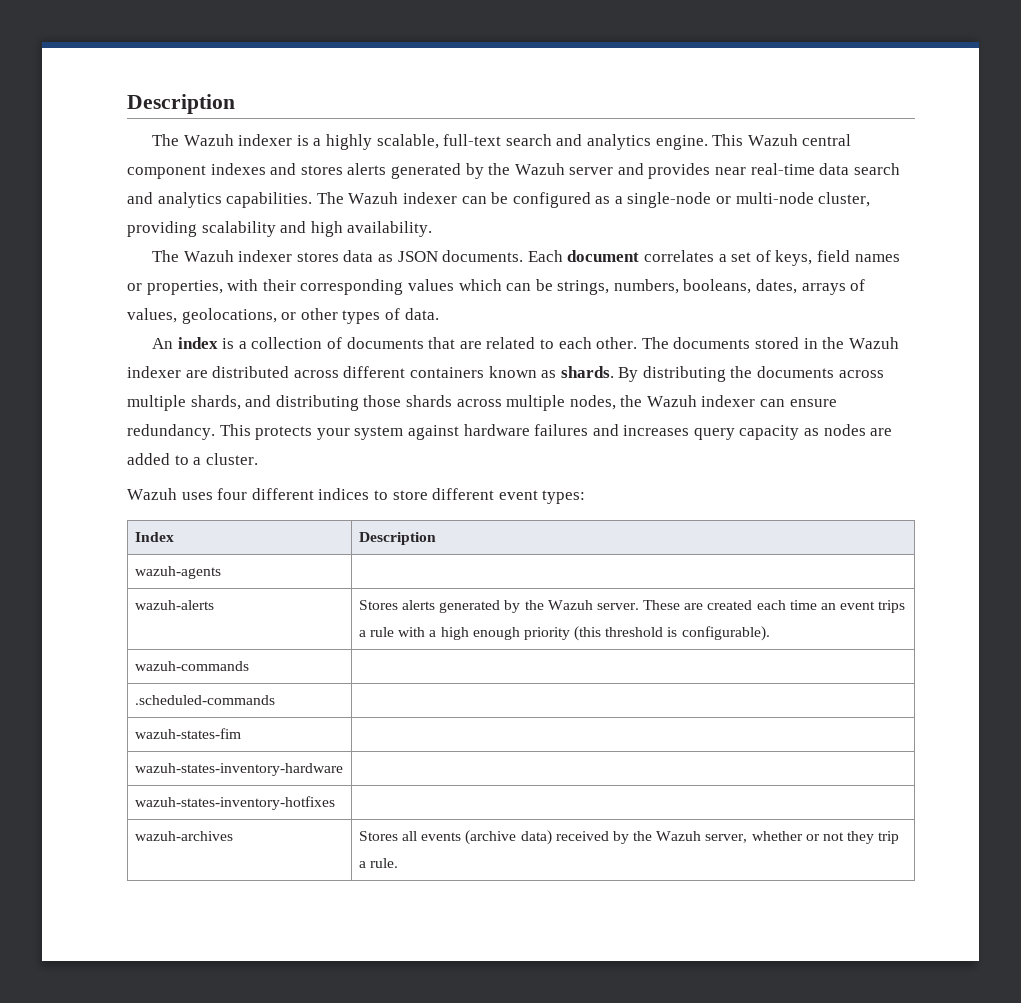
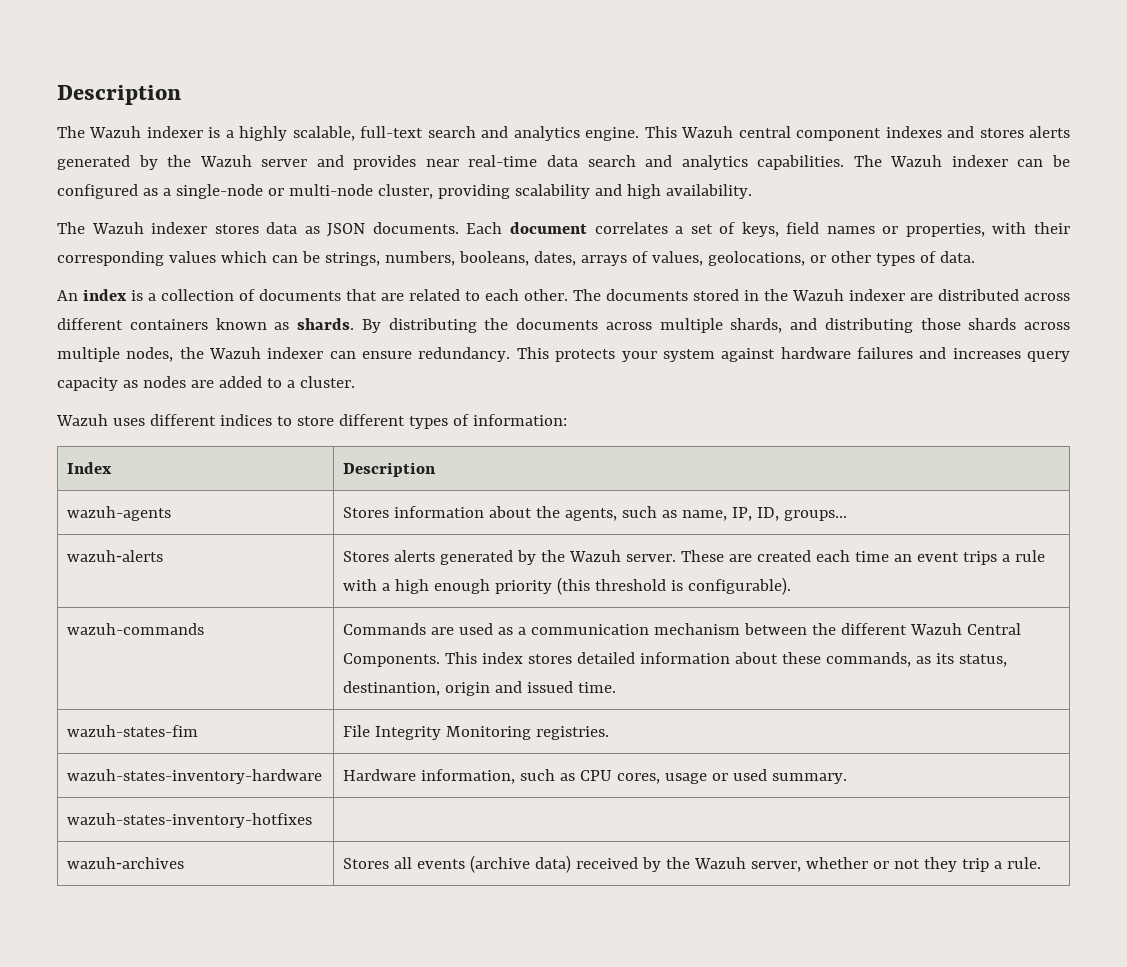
[217,488,248,500] four -> (145, 422) none
[498,490,586,504] event types: -> [408,414,567,429] types of information:
(221, 572) none -> [343,506,848,521] Stores information about the agents, such as name, IP, ID, groups...
[134,695,275,705] [134,728,241,739] [134,763,343,776] // .scheduled-commands | // wazuh-states-fim | // wazuh-states-inventory-hardware | -> [343,623,1022,635] [343,652,1008,667] [343,681,617,696] [67,725,199,737] [343,725,610,740] [67,769,323,784] [343,769,848,784] Commands are used as a communication mechanism between the different Wazuh Central Components. This index stores detailed information about these commands, as its status, destinantion, origin and issued time. // wazuh-states-fim | File Integrity Monitoring registries. // wazuh-states-inventory-hardware | Hardware information, such as CPU cores, usage or used summary.

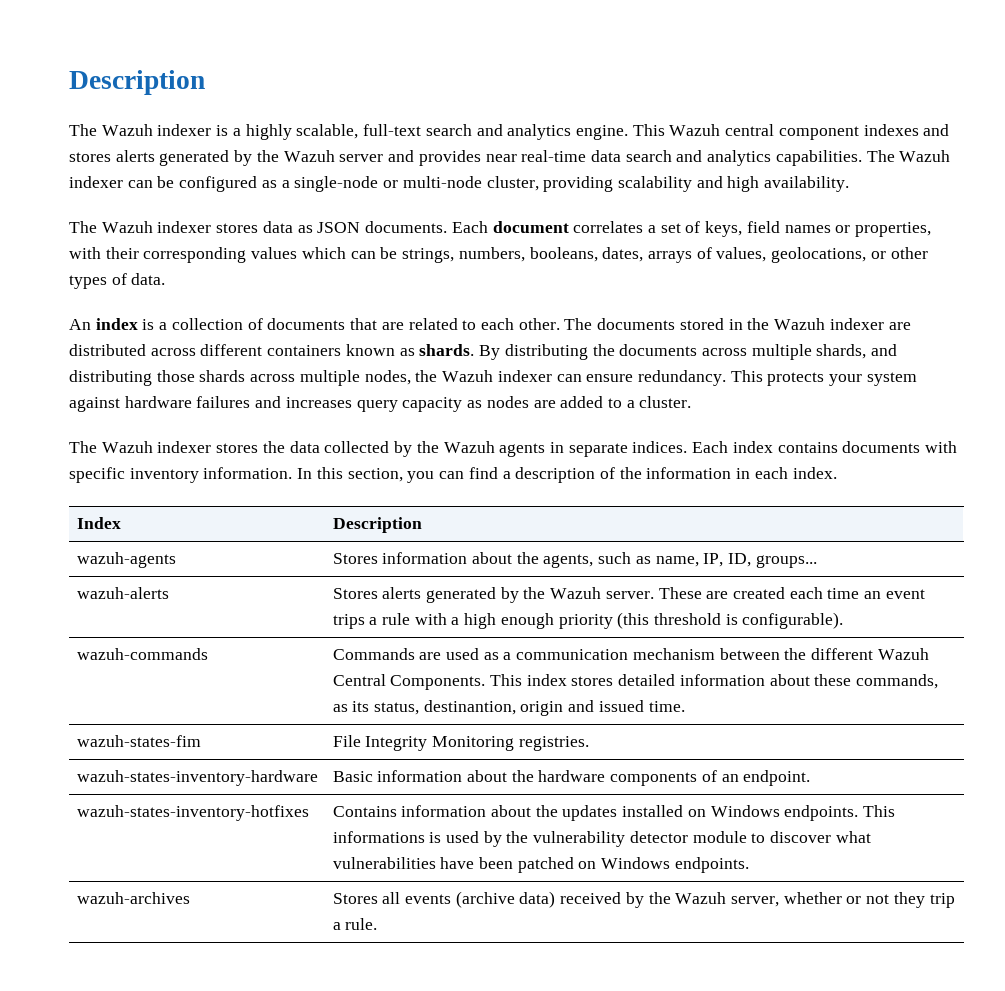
[56,414,567,429] Wazuh uses different indices to store different types of information: -> [69,441,958,457] [69,467,837,483] The Wazuh indexer stores the data collected by the Wazuh agents in separate indices. Each index contains documents with specific inventory information. In this section, you can find a description of the information in each index.
[343,769,848,784] [67,813,313,828] Hardware information, such as CPU cores, usage or used summary. // wazuh-states-inventory-hotfixes | -> [332,770,811,786] [76,805,309,821] [332,805,896,821] [332,831,871,847] [332,857,749,873] Basic information about the hardware components of an endpoint. // wazuh-states-inventory-hotfixes | Contains information about the updates installed on Windows endpoints. This informations is used by the vulnerability detector module to discover what vulnerabilities have been patched on Windows endpoints.

